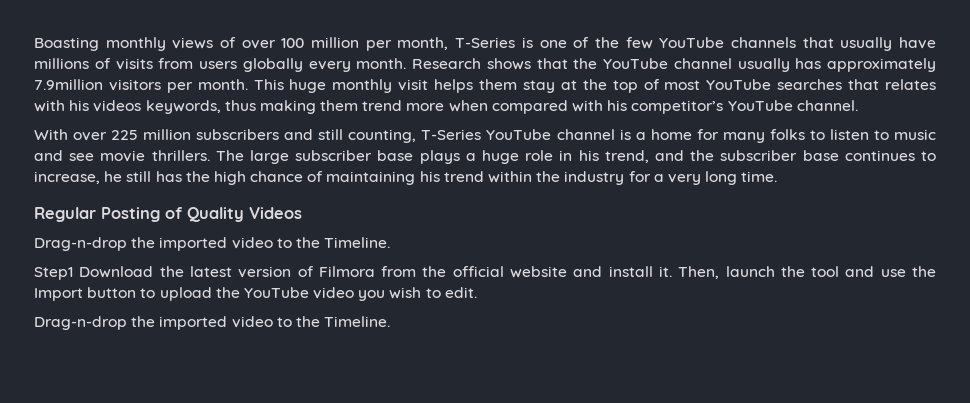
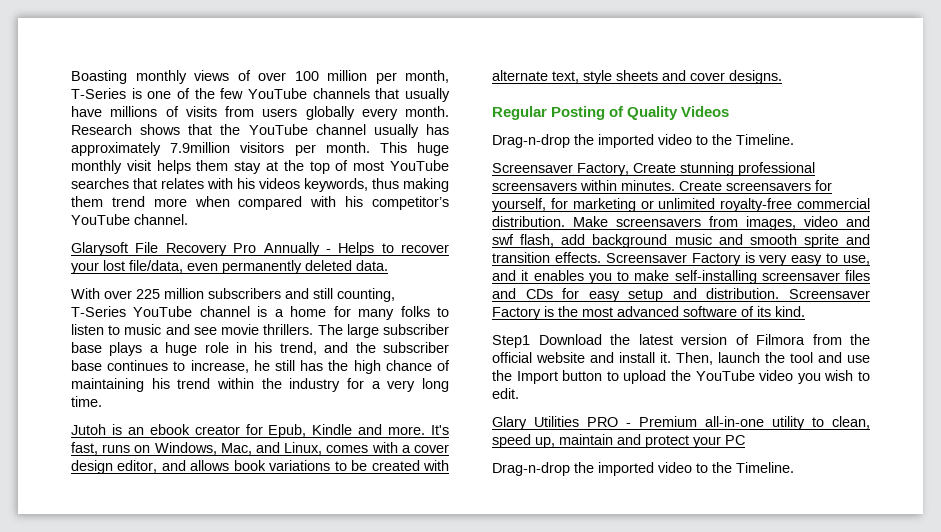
(858, 105) none -> [71,242,449,256] [71,260,388,274] // Glarysoft File Recovery Pro Annually - Helps to recover your lost file/data, even permanently deleted data.
(778, 176) none -> [71,424,449,438] [71,442,449,455] [71,460,450,474] [492,70,782,84] // Jutoh is an ebook creator for Epub, Kindle and more. It's fast, runs on Windows, Mac, and Linux, comes with a cover design editor, and allows book variations to be created with alternate text, style sheets and cover designs.
(391, 242) none -> [492,162,815,176] [492,180,832,191] [492,198,870,212] [492,216,870,230] [492,234,870,248] [492,252,870,266] [492,270,870,284] [492,288,870,302] [492,306,805,320] // Screensaver Factory, Create stunning professional screensavers within minutes. Create screensavers for yourself, for marketing or unlimited royalty-free commercial distribution. Make screensavers from images, video and swf flash, add background music and smooth sprite and transition effects. Screensaver Factory is very easy to use, and it enables you to make self-installing screensaver files and CDs for easy setup and distribution. Screensaver Factory is the most advanced software of its kind.
(477, 292) none -> [492,416,870,430] [492,434,745,448] // Glary Utilities PRO - Premium all-in-one utility to clean, speed up, maintain and protect your PC

